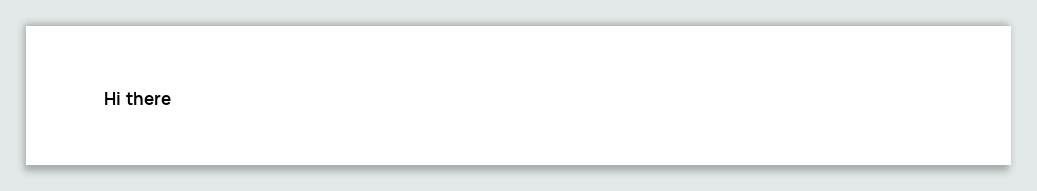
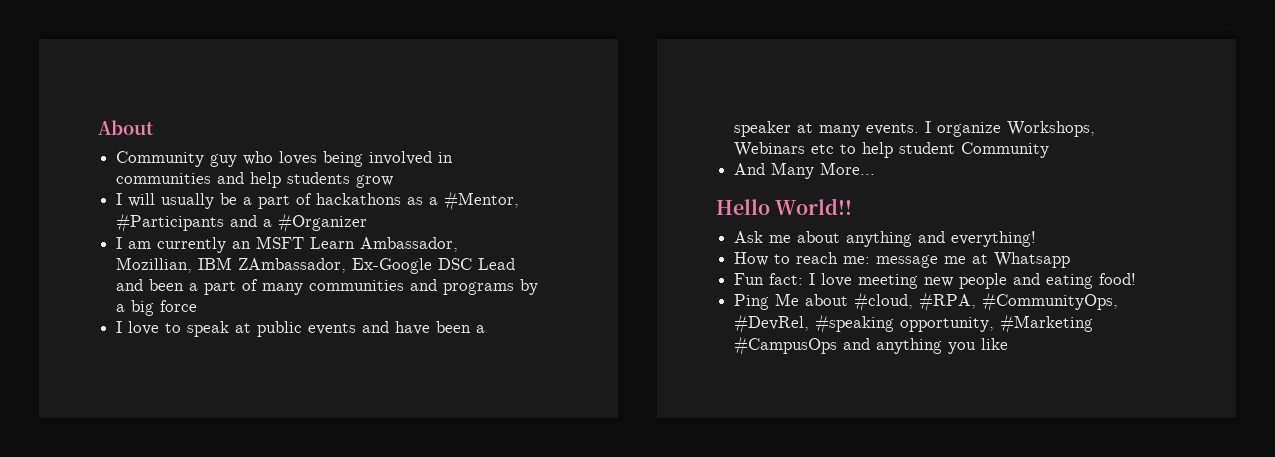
[104,92,171,105] Hi there -> [98,120,153,135] [116,151,454,167] [116,172,394,188] [116,191,520,211] [116,213,368,233] [116,236,459,253] [116,257,516,274] [116,279,539,295] [116,300,198,316] [116,321,486,337] [734,121,1096,137] [734,142,1050,158] [734,162,876,179] [716,198,853,215] [734,231,1037,247] [734,252,1071,268] [734,273,1137,289] [734,292,1119,312] [734,314,1094,334] [734,336,1009,356] About // Community guy who loves being involved in communities and help students grow // I will usually be a part of hackathons as a #Mentor, #Participants and a #Organizer // I am currently an MSFT Learn Ambassador, Mozillian, IBM ZAmbassador, Ex-Google DSC Lead and been a part of many communities and programs by a big force // I love to speak at public events and have been a speaker at many events. I organize Workshops, Webinars etc to help student Community // And Many More... // Hello World!! // Ask me about anything and everything! // How to reach me: message me at Whatsapp // Fun fact: I love meeting new people and eating food! // Ping Me about #cloud, #RPA, #CommunityOps, #DevRel, #speaking opportunity, #Marketing #CampusOps and anything you like

